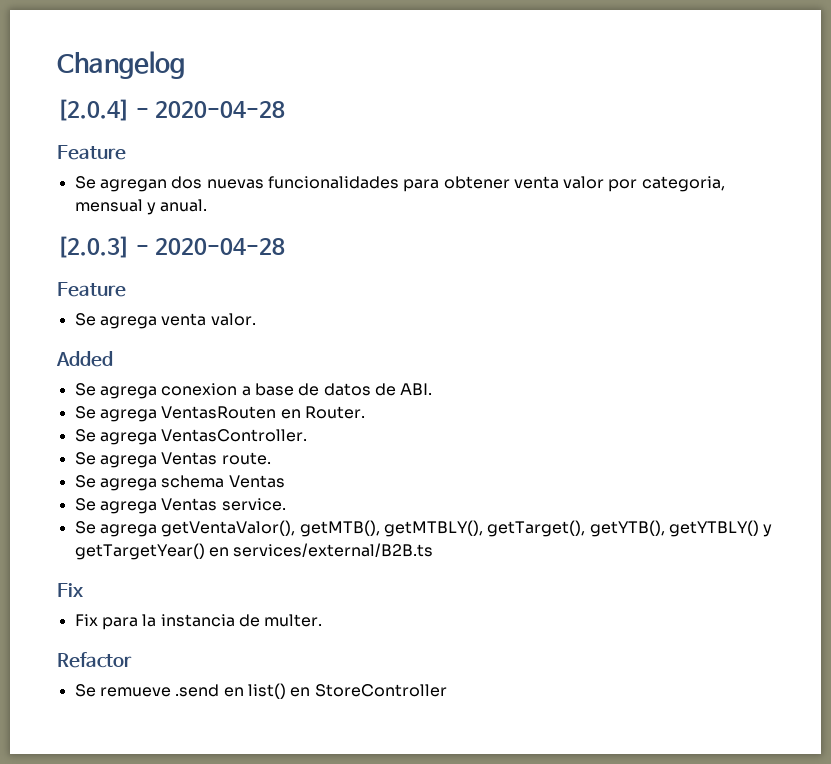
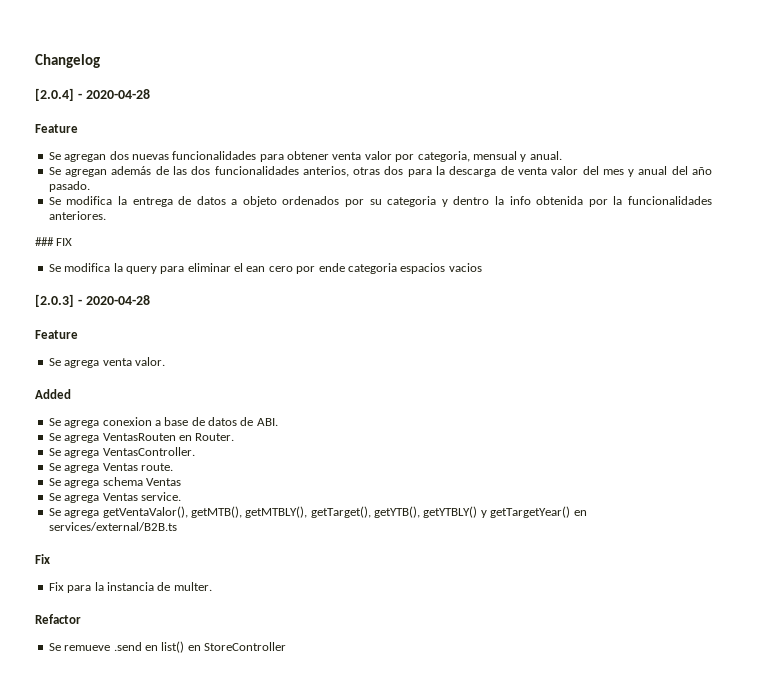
(208, 205) none -> [48,166,712,177] [48,181,90,192] [48,196,713,207] [48,211,106,220] [35,237,73,246] [48,263,482,274] // Se agregan además de las dos funcionalidades anterios, otras dos para la descarga de venta valor del mes y anual del año pasado. // Se modifica la entrega de datos a objeto ordenados por su categoria y dentro la info obtenida por la funcionalidades anteriores. // ### FIX // Se modifica la query para eliminar el ean cero por ende categoria espacios vacios

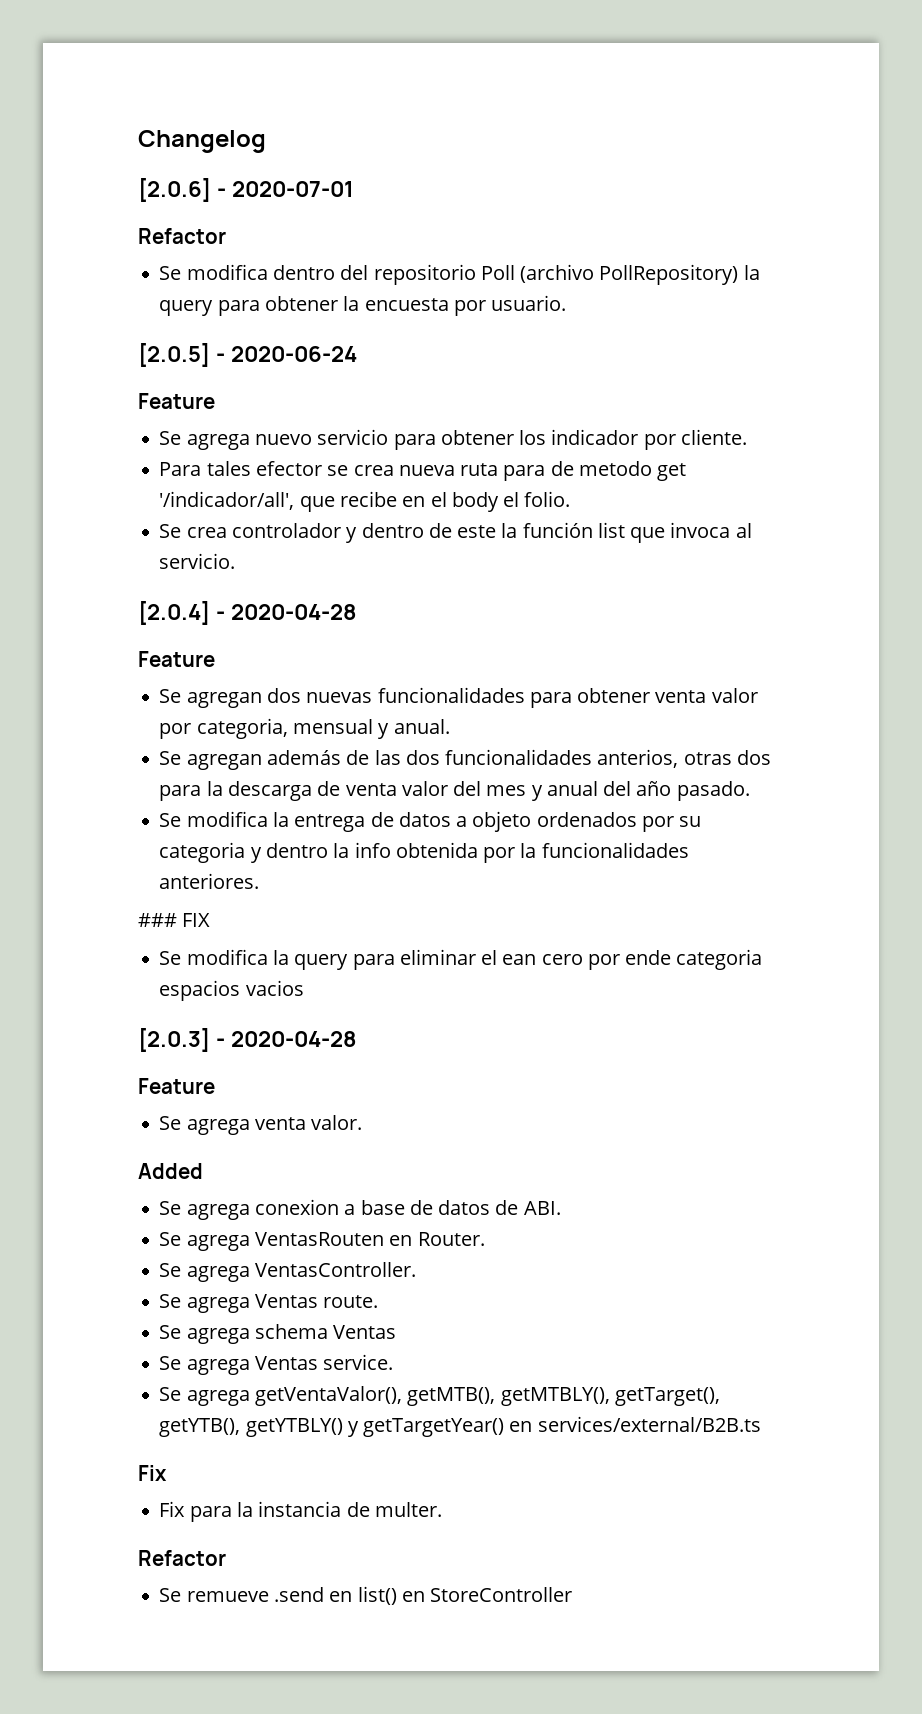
(100, 61) none -> [138,178,354,202] [138,228,226,244] [159,264,760,285] [159,295,567,316] [138,343,357,367] [138,393,215,409] [159,429,747,450] [159,461,687,481] [159,491,571,512] [159,522,752,543] [159,553,236,569] // [2.0.6] - 2020-07-01 // Refactor // Se modifica dentro del repositorio Poll (archivo PollRepository) la query para obtener la encuesta por usuario. // [2.0.5] - 2020-06-24 // Feature // Se agrega nuevo servicio para obtener los indicador por cliente. // Para tales efector se crea nueva ruta para de metodo get '/indicador/all', que recibe en el body el folio. // Se crea controlador y dentro de este la función list que invoca al servicio.

